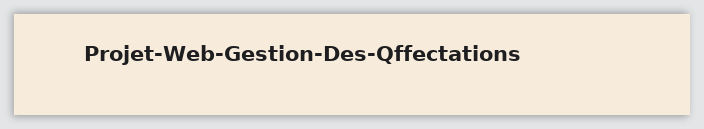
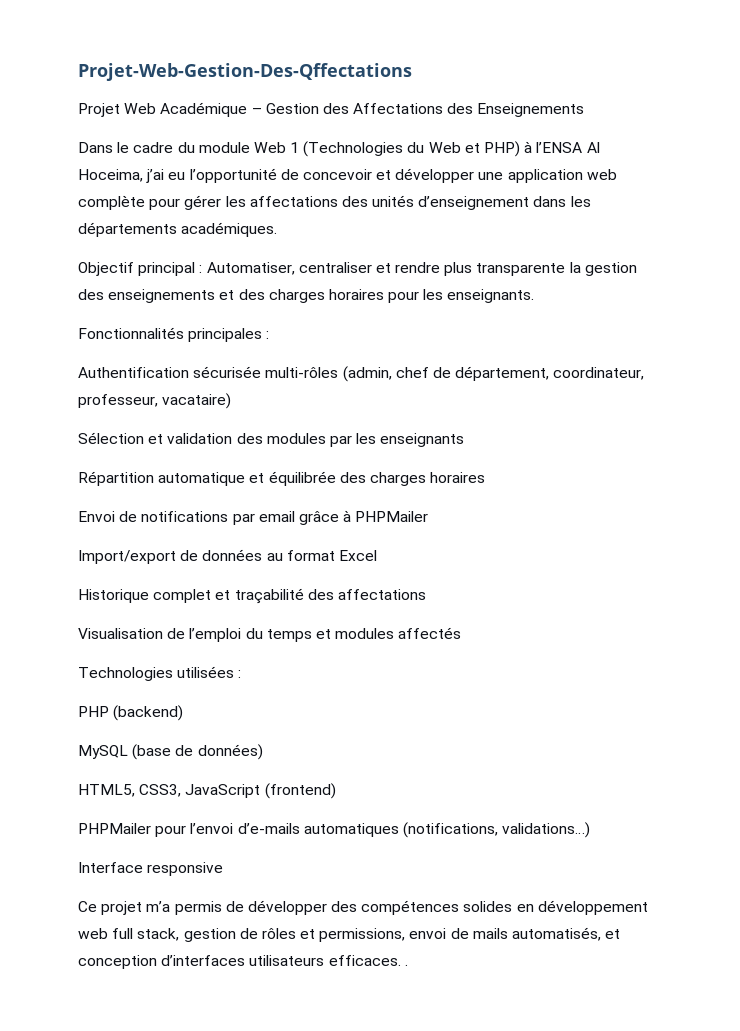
(521, 55) none -> [78,102,585,117] [78,141,600,157] [78,168,617,183] [78,195,591,210] [78,222,278,237] [78,262,637,276] [78,289,535,303] [78,327,270,342] [78,366,645,382] [78,393,232,409] [78,432,465,447] [78,471,486,486] [78,510,429,525] [78,549,377,564] [78,588,426,604] [78,627,462,642] [78,666,242,681] [78,705,184,721] [78,744,263,760] [78,783,336,799] [78,822,591,838] [78,862,224,876] [78,900,648,915] [78,927,621,942] [78,955,408,969] // Projet Web Académique – Gestion des Affectations des Enseignements // Dans le cadre du module Web 1 (Technologies du Web et PHP) à l’ENSA Al Hoceima, j’ai eu l’opportunité de concevoir et développer une application web complète pour gérer les affectations des unités d’enseignement dans les départements académiques. // Objectif principal : Automatiser, centraliser et rendre plus transparente la gestion des enseignements et des charges horaires pour les enseignants. // Fonctionnalités principales : // Authentification sécurisée multi-rôles (admin, chef de département, coordinateur, professeur, vacataire) // Sélection et validation des modules par les enseignants // Répartition automatique et équilibrée des charges horaires // Envoi de notifications par email grâce à PHPMailer // Import/export de données au format Excel // Historique complet et traçabilité des affectations // Visualisation de l’emploi du temps et modules affectés // Technologies utilisées : // PHP (backend) // MySQL (base de données) // HTML5, CSS3, JavaScript (frontend) // PHPMailer pour l’envoi d’e-mails automatiques (notifications, validations…) // Interface responsive // Ce projet m’a permis de développer des compétences solides en développement web full stack, gestion de rôles et permissions, envoi de mails automatisés, et conception d’interfaces utilisateurs efficaces. .

